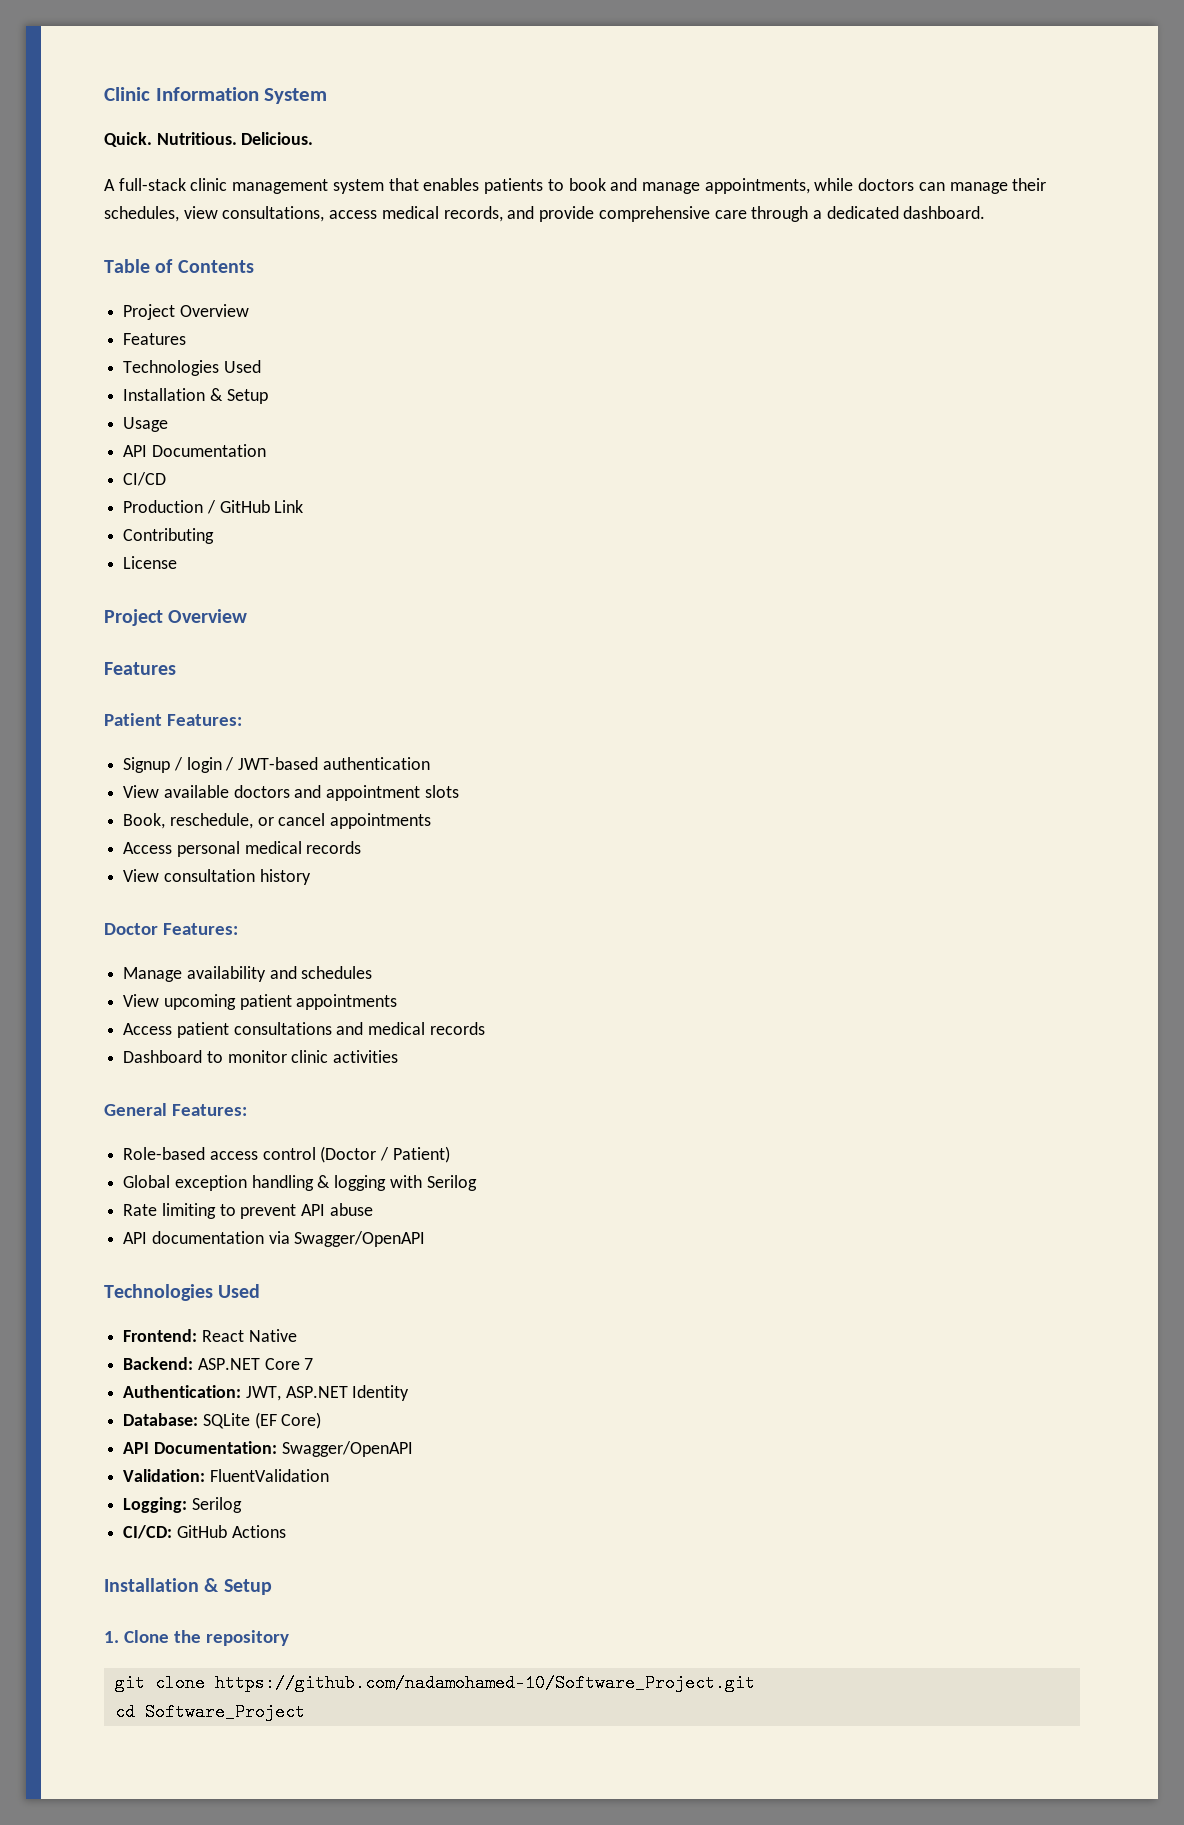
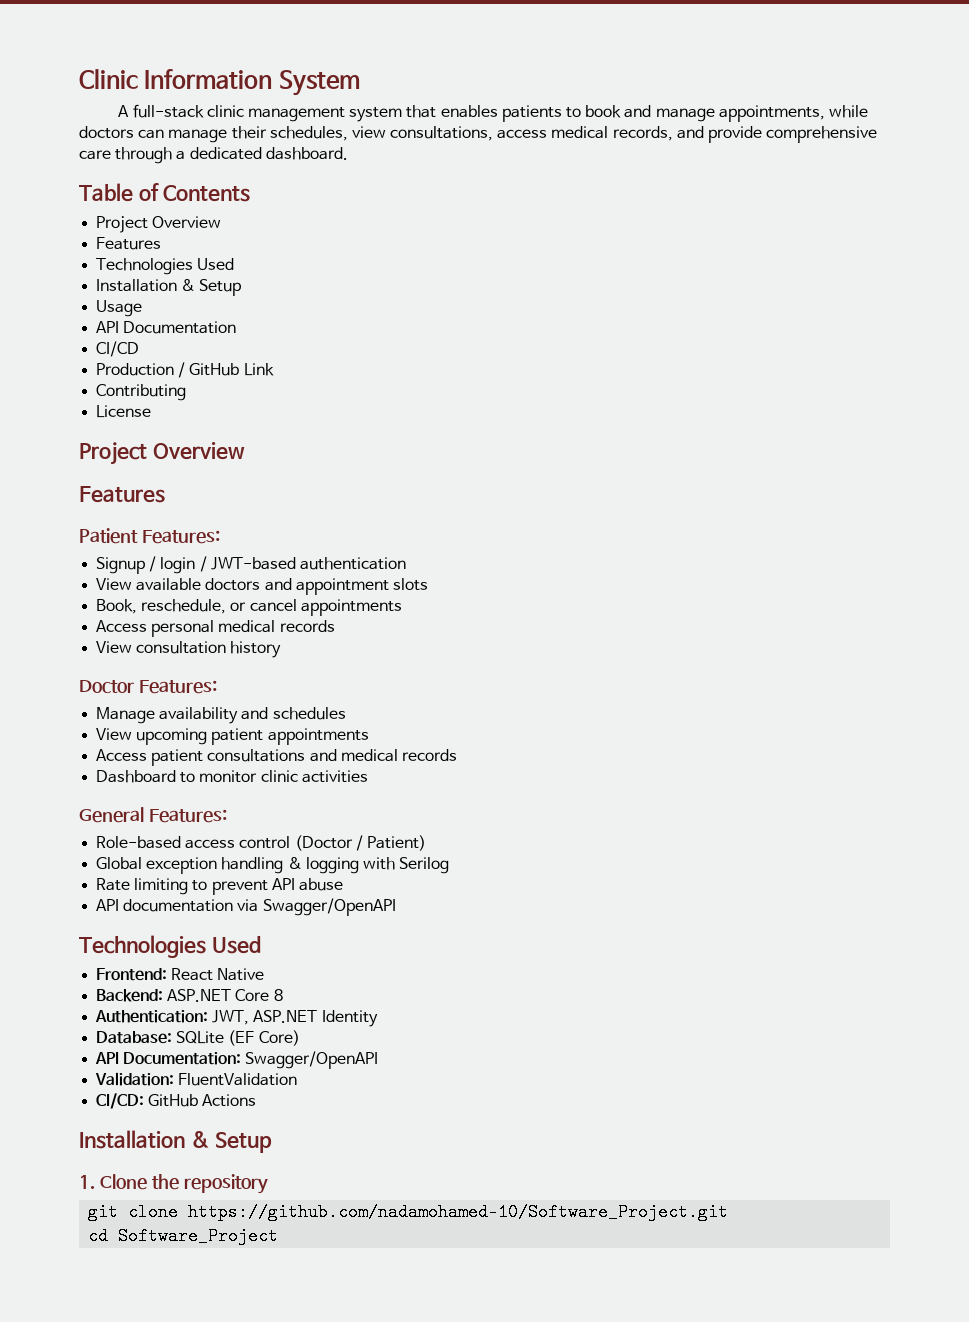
[104,132,314,147] // Quick. Nutritious. Delicious. -> (360, 83) none
[304,1358,314,1370] 7 -> [273,989,283,1001] 8
[123,1497,242,1513] // Logging: Serilog -> (298, 1079) none

